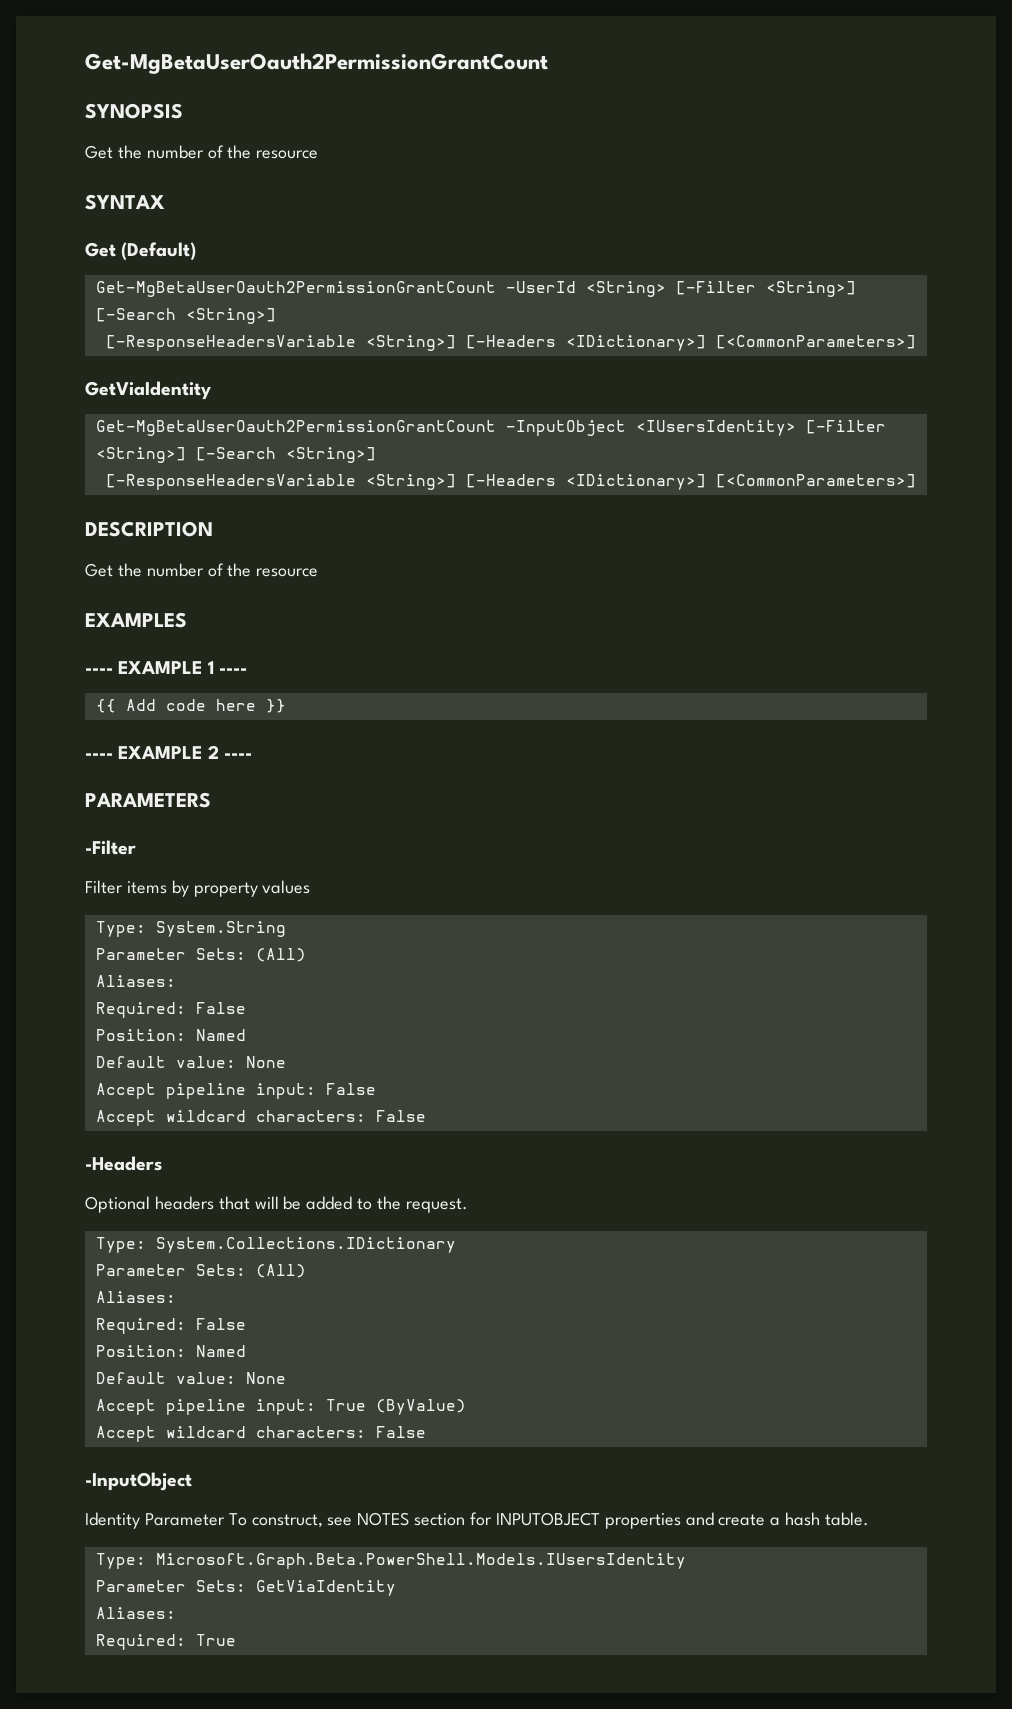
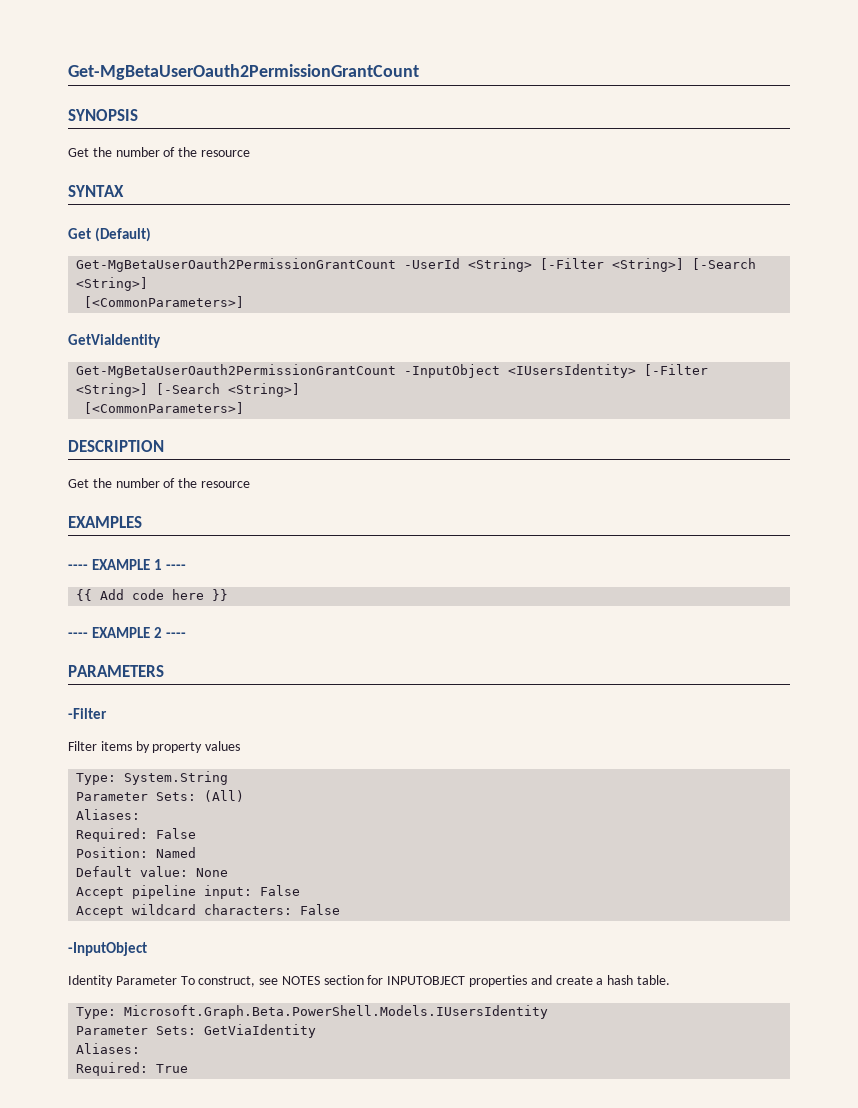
[105,335,706,351] [-ResponseHeadersVariable <String>] [-Headers <IDictionary>] -> (149, 284) none
[105,474,706,490] [-ResponseHeadersVariable <String>] [-Headers <IDictionary>] -> (301, 390) none
[85,1156,162,1171] [85,1196,468,1213] [95,1237,456,1253] [95,1264,306,1278] [95,1291,176,1303] [95,1318,246,1334] [95,1345,246,1357] [95,1372,286,1384] [95,1399,466,1415] [95,1426,426,1442] // -Headers // Optional headers that will be added to the request. // Type: System.Collections.IDictionary // Parameter Sets: (All) // Aliases: // Required: False // Position: Named // Default value: None // Accept pipeline input: True (ByValue) // Accept wildcard characters: False -> (341, 909) none

